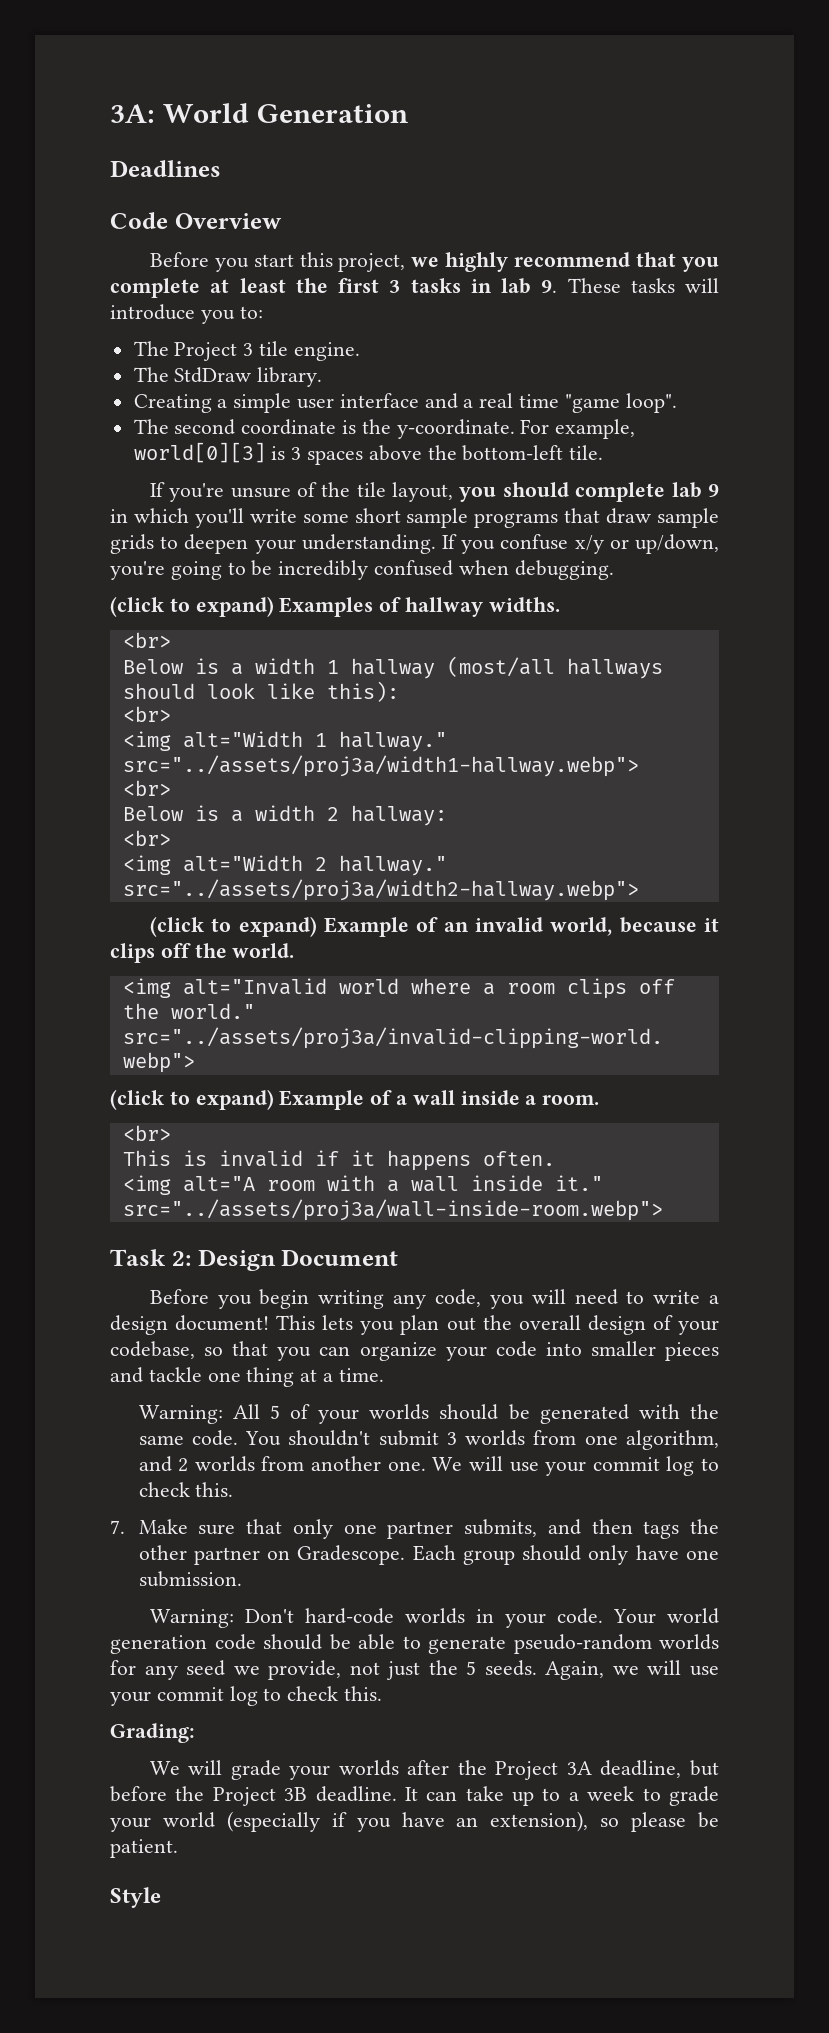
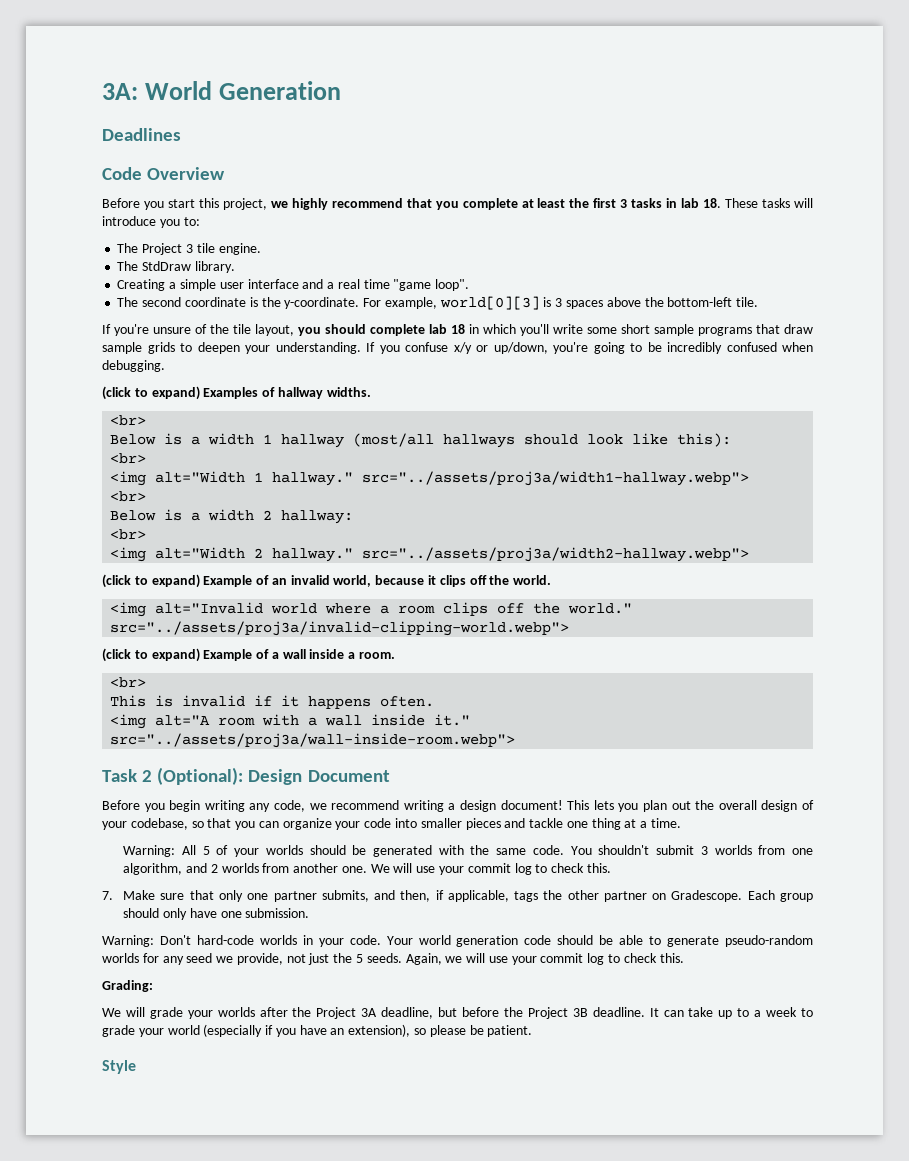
[541,280,558,293] 9. -> [703,198,722,208] 18.
[708,484,720,497] 9 -> [451,324,465,334] 18
[171,1251,191,1266] 2: -> [142,767,244,785] 2 (Optional):
[489,1289,701,1309] you will need to write -> [309,800,444,812] we recommend writing
[591,1519,633,1534] then -> [400,890,509,902] then, if applicable,

